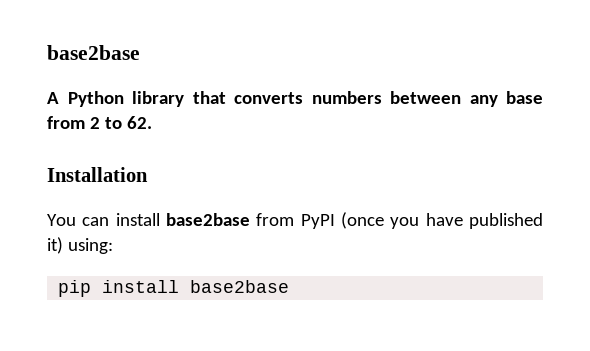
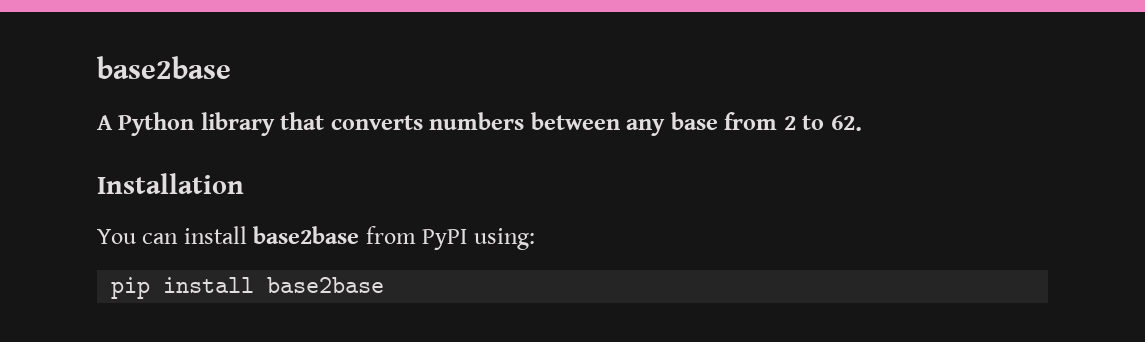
[341,212,543,229] [47,237,63,254] (once you have published it) -> (468, 239) none

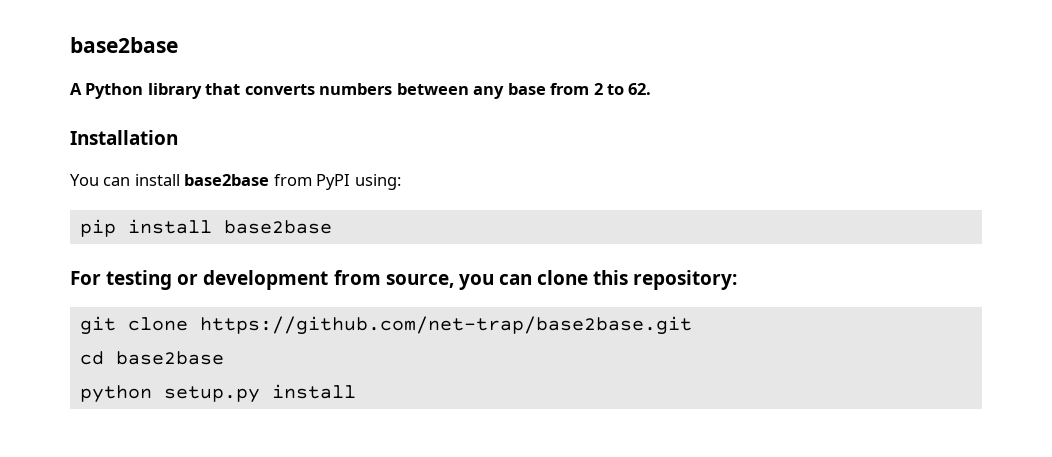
(385, 285) none -> [70,270,738,290] [79,316,692,335] [79,351,224,365] [79,384,356,403] // For testing or development from source, you can clone this repository: // git clone https://github.com/net-trap/base2base.git // cd base2base // python setup.py install

